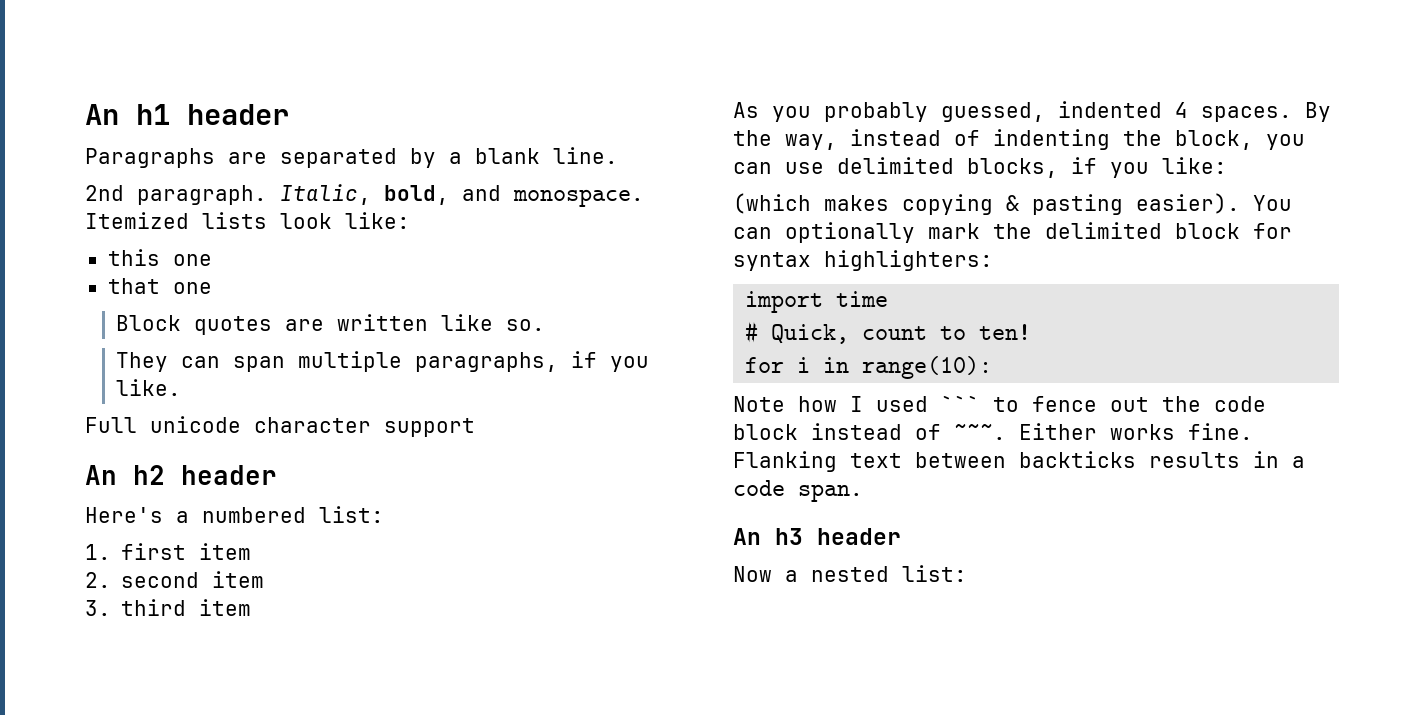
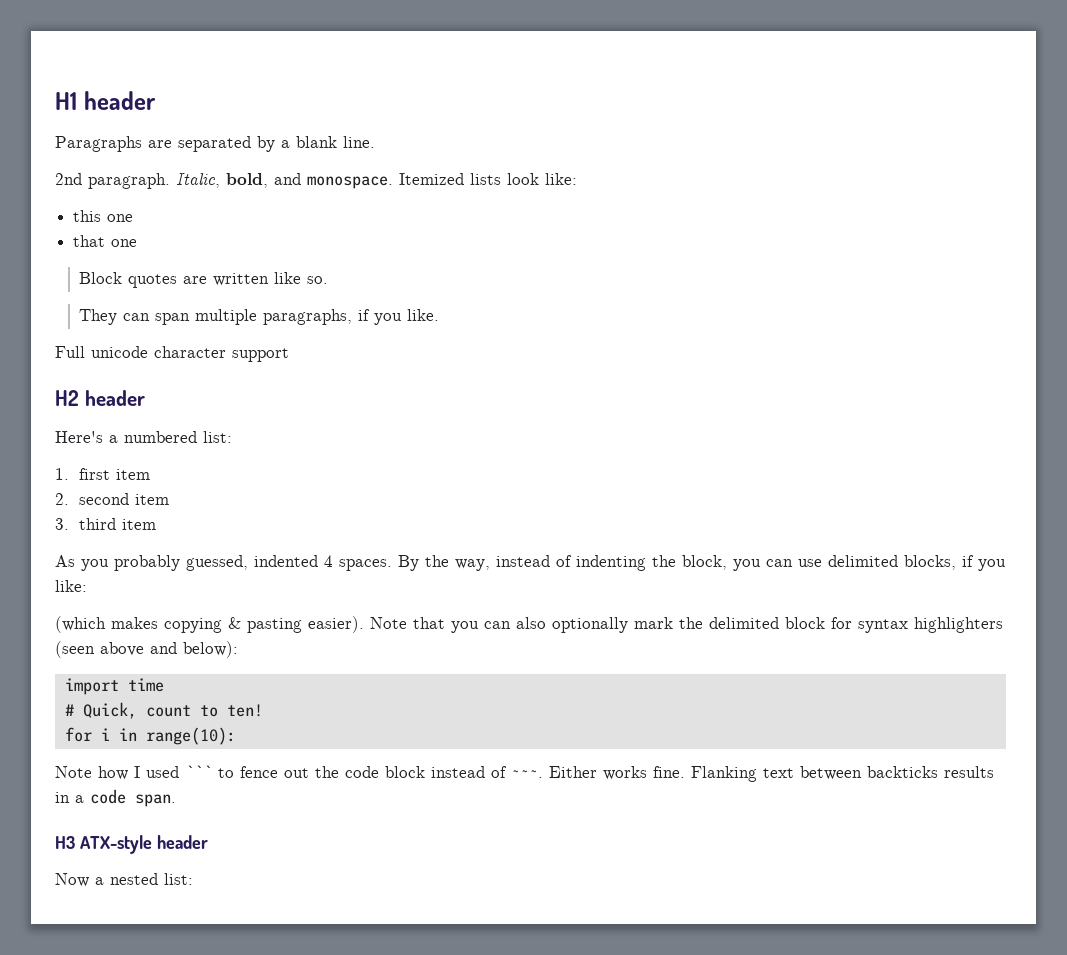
[85,104,170,125] An h1 -> [55,92,77,110] H1
[85,465,165,485] An h2 -> [55,390,79,406] H2
[1253,195,1292,211] [733,227,772,239] You can -> [370,617,546,633] Note that you can also
[824,250,993,271] highlighters: -> [914,617,1003,633] [55,641,238,658] highlighters (seen above and below):
[733,528,803,545] An h3 -> [55,835,152,854] H3 ATX-style

